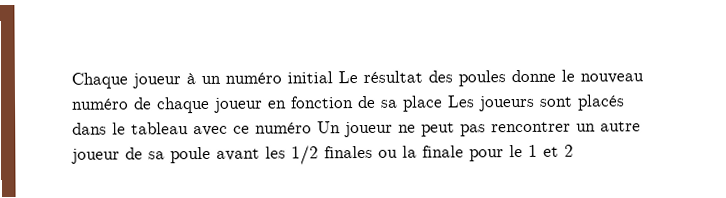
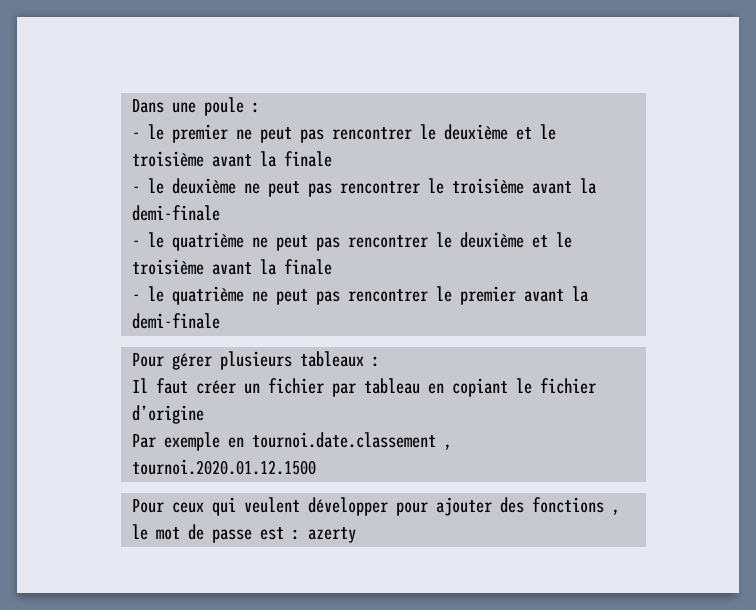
[71,69,644,89] [71,94,625,114] [72,121,641,138] [71,144,574,165] Chaque joueur à un numéro initial Le résultat des poules donne le nouveau numéro de chaque joueur en fonction de sa place Les joueurs sont placés dans le tableau avec ce numéro Un joueur ne peut pas rencontrer un autre joueur de sa poule avant les 1/2 finales ou la finale pour le 1 et 2 -> [132,97,261,116] [132,124,557,143] [132,151,333,167] [132,178,597,197] [132,205,221,221] [132,232,573,251] [132,259,333,275] [132,286,589,305] [132,313,221,329] [132,351,381,370] [132,378,597,397] [132,405,205,424] [132,432,453,451] [132,459,317,475] [132,497,621,516] [132,524,357,543] Dans une poule : // - le premier ne peut pas rencontrer le deuxième et le troisième avant la finale // - le deuxième ne peut pas rencontrer le troisième avant la demi-finale // - le quatrième ne peut pas rencontrer le deuxième et le troisième avant la finale // - le quatrième ne peut pas rencontrer le premier avant la demi-finale // Pour gérer plusieurs tableaux : // Il faut créer un fichier par tableau en copiant le fichier d’origine // Par exemple en tournoi.date.classement , tournoi.2020.01.12.1500 // Pour ceux qui veulent développer pour ajouter des fonctions , le mot de passe est : azerty

